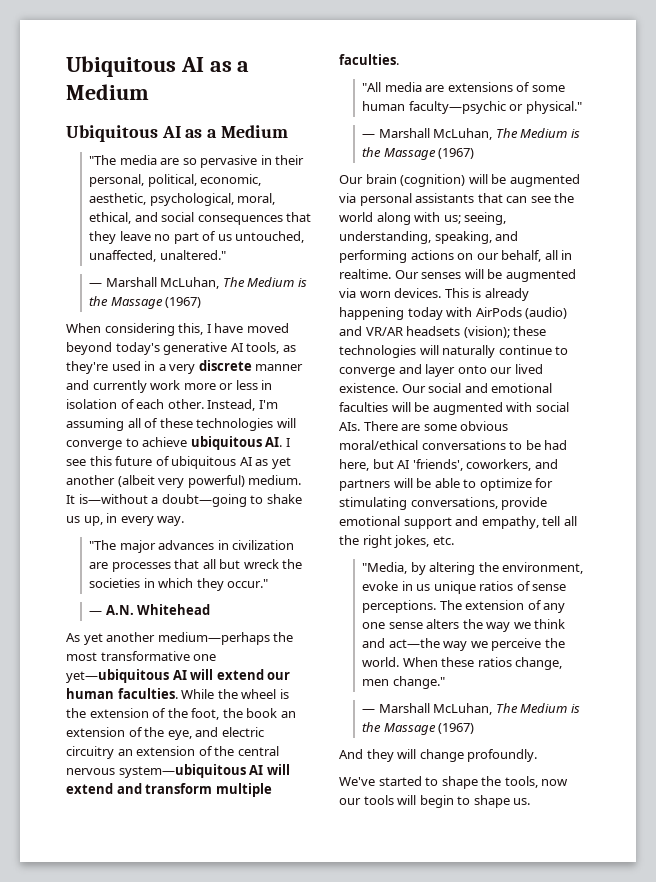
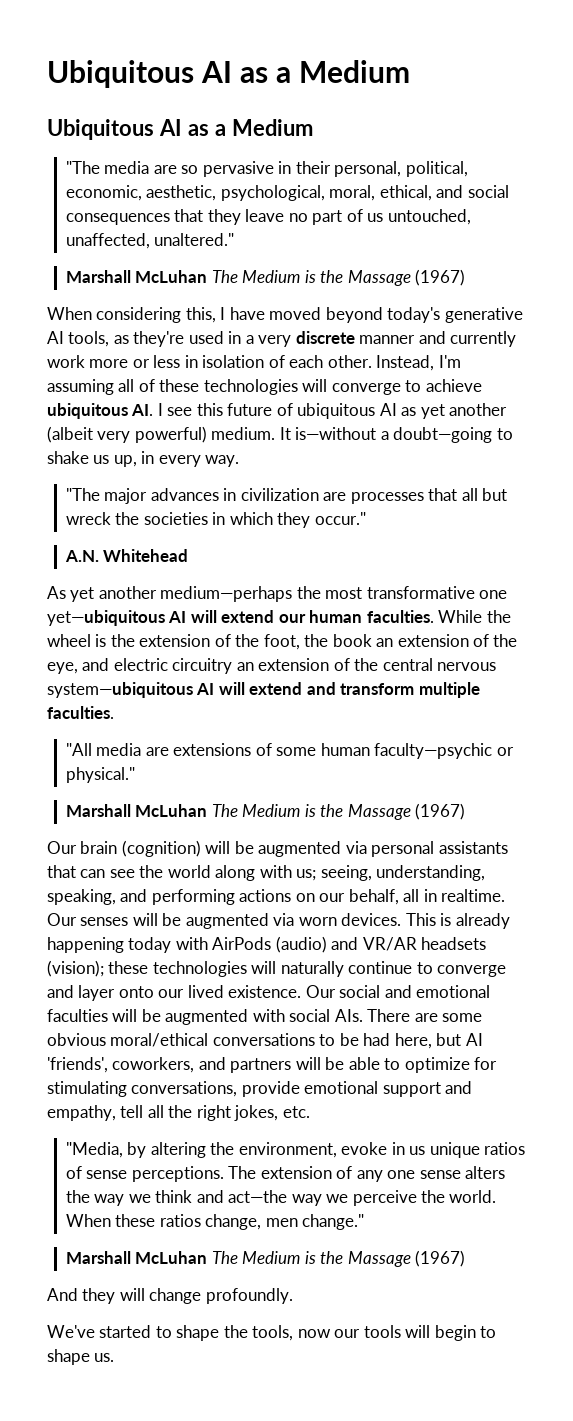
[89,277,220,289] — Marshall McLuhan, -> [65,270,208,283] Marshall McLuhan
[89,611,103,615] — -> (366, 518) none
[362,128,493,140] — Marshall McLuhan, -> [65,804,208,817] Marshall McLuhan
[362,703,493,715] — Marshall McLuhan, -> [65,1251,208,1264] Marshall McLuhan

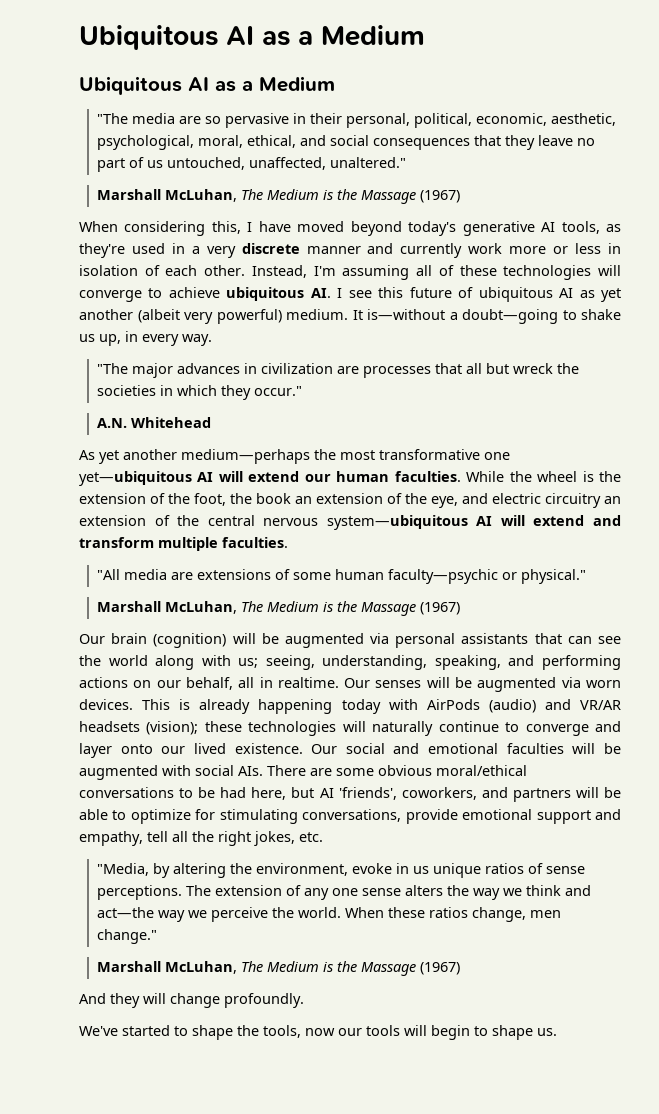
[135,270,208,283] McLuhan -> [164,189,237,202] McLuhan,
[135,804,208,817] McLuhan -> [164,601,237,614] McLuhan,
[135,1251,208,1264] McLuhan -> [164,961,237,974] McLuhan,

